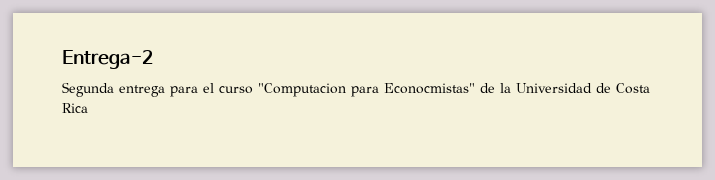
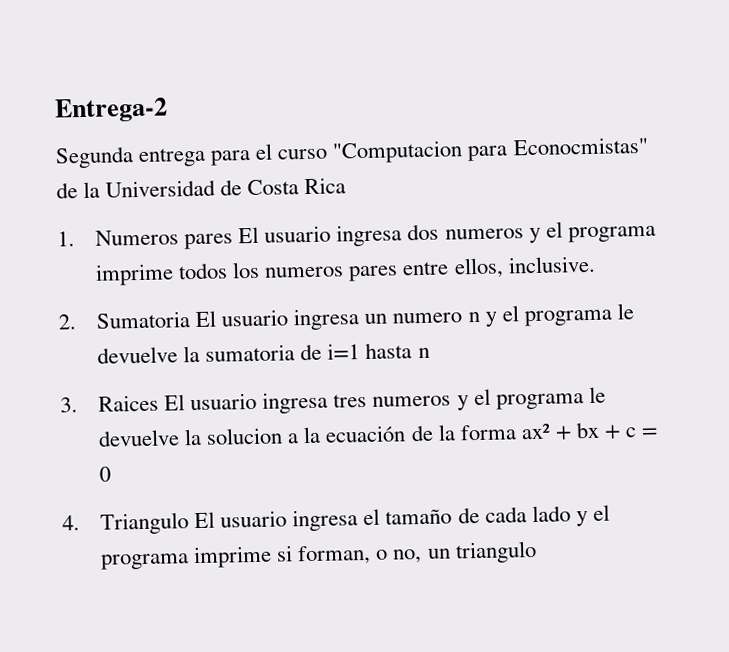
(88, 108) none -> [57,221,656,250] [95,255,596,286] [58,303,634,331] [97,342,430,364] [60,386,606,414] [98,421,659,447] [99,466,112,482] [62,504,610,535] [101,540,537,570] // 1. Numeros pares El usuario ingresa dos numeros y el programa imprime todos los numeros pares entre ellos, inclusive. // 2. Sumatoria El usuario ingresa un numero n y el programa le devuelve la sumatoria de i=1 hasta n // 3. Raices El usuario ingresa tres numeros y el programa le devuelve la solucion a la ecuación de la forma ax² + bx + c = 0 // 4. Triangulo El usuario ingresa el tamaño de cada lado y el programa imprime si forman, o no, un triangulo

